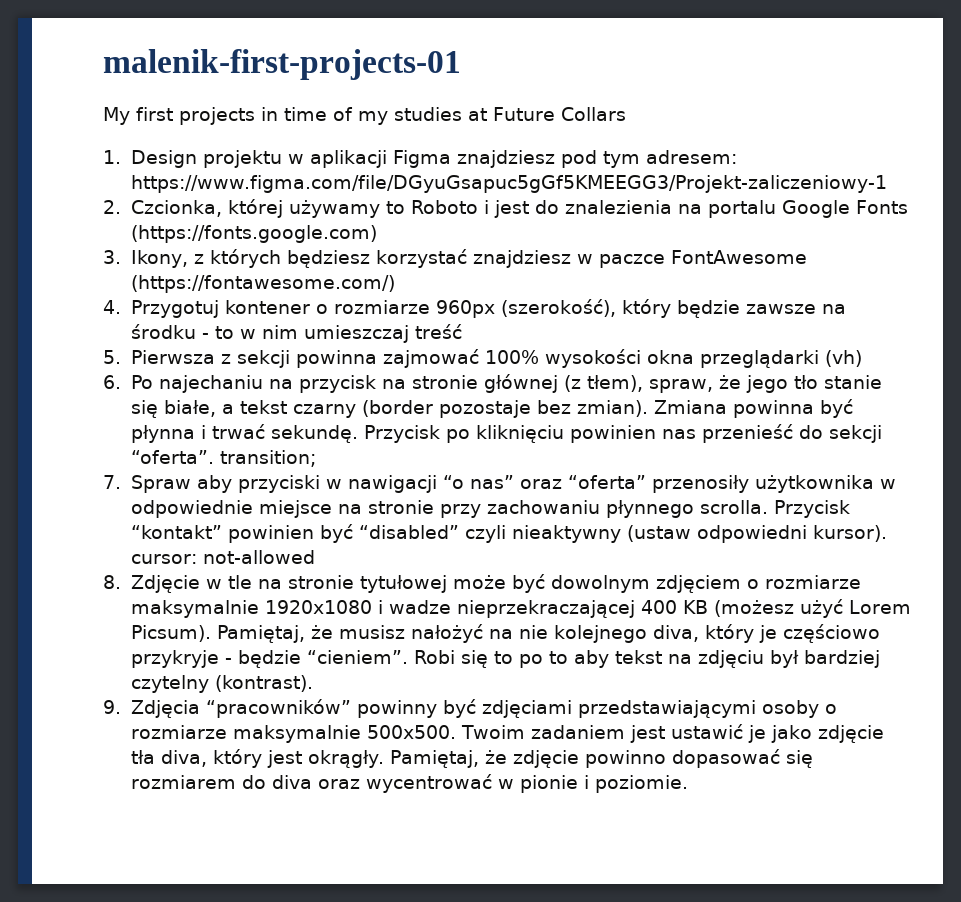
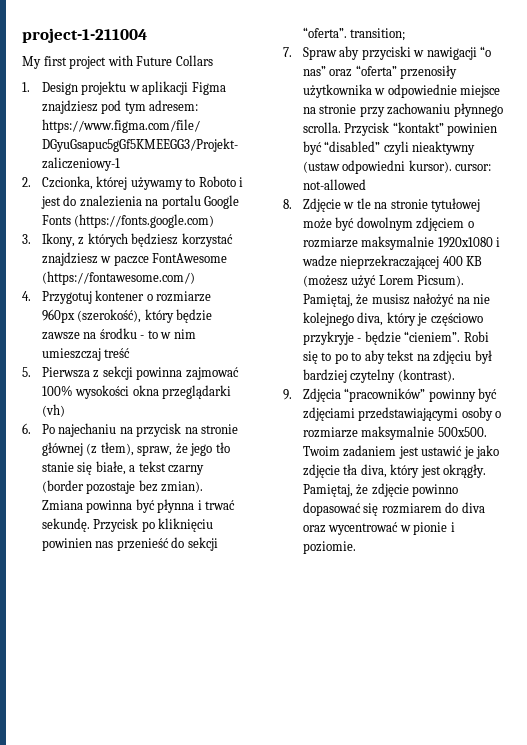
[103,49,461,80] malenik-first-projects-01 -> [22,28,147,43] project-1-211004
[179,107,487,125] projects in time of my studies at -> [69,55,133,69] project with

